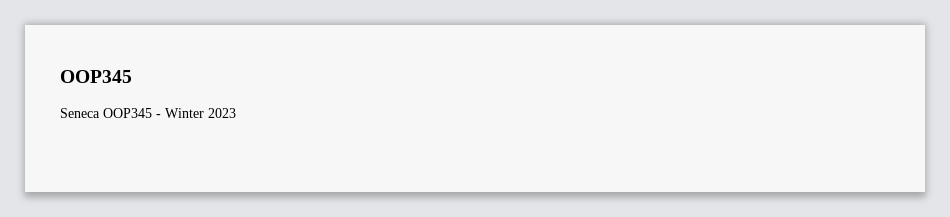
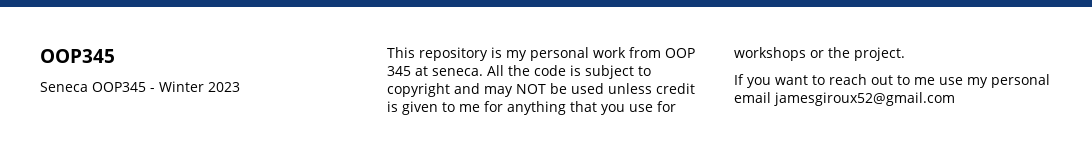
(236, 113) none -> [387,47,695,61] [387,65,651,79] [387,83,695,97] [387,101,676,115] [734,47,905,61] [734,74,1050,88] [734,92,955,106] // This repository is my personal work from OOP 345 at seneca. All the code is subject to copyright and may NOT be used unless credit is given to me for anything that you use for workshops or the project. // If you want to reach out to me use my personal email jamesgiroux52@gmail.com

